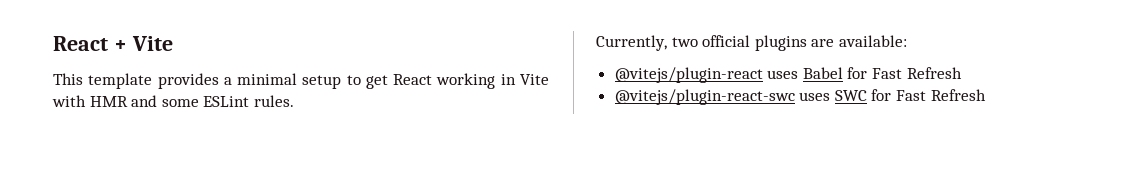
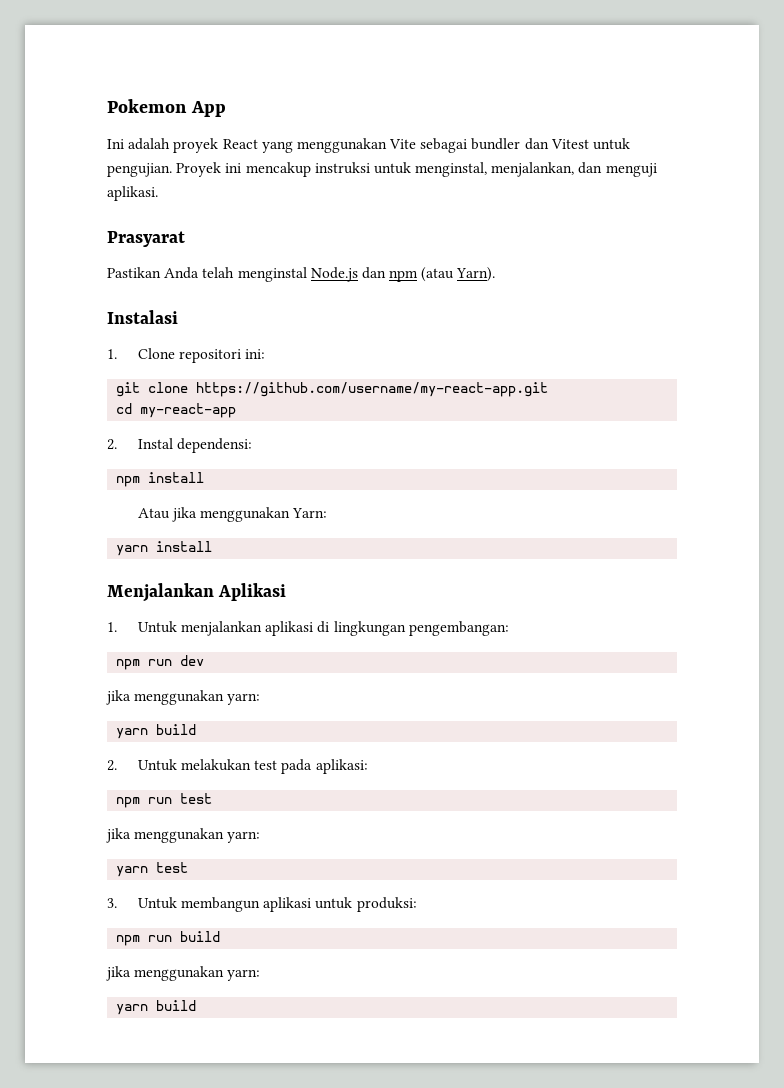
[53,36,173,51] [53,73,549,89] [52,95,294,107] [596,35,907,51] [614,67,962,83] [614,89,986,105] React + Vite // This template provides a minimal setup to get React working in Vite with HMR and some ESLint rules. // Currently, two official plugins are available: // @vitejs/plugin-react uses Babel for Fast Refresh // @vitejs/plugin-react-swc uses SWC for Fast Refresh -> [107,99,226,117] [107,138,631,153] [107,162,657,177] [107,186,158,201] [107,231,185,247] [107,267,496,282] [107,310,178,324] [107,348,266,363] [116,382,549,397] [116,403,237,418] [107,438,253,453] [116,472,205,487] [137,507,328,522] [116,541,213,556] [107,583,287,602] [107,621,509,636] [116,655,205,670] [106,690,261,705] [116,724,197,739] [107,759,368,774] [116,793,213,808] [106,828,261,843] [116,862,189,877] [107,897,417,912] [116,931,221,946] [106,966,261,981] [116,1000,197,1015] Pokemon App // Ini adalah proyek React yang menggunakan Vite sebagai bundler dan Vitest untuk pengujian. Proyek ini mencakup instruksi untuk menginstal, menjalankan, dan menguji aplikasi. // Prasyarat // Pastikan Anda telah menginstal Node.js dan npm (atau Yarn). // Instalasi // 1. Clone repositori ini: // git clone https://github.com/username/my-react-app.git // cd my-react-app // 2. Instal dependensi: // npm install // Atau jika menggunakan Yarn: // yarn install // Menjalankan Aplikasi // 1. Untuk menjalankan aplikasi di lingkungan pengembangan: // npm run dev // jika menggunakan yarn: // yarn build // 2. Untuk melakukan test pada aplikasi: // npm run test // jika menggunakan yarn: // yarn test // 3. Untuk membangun aplikasi untuk produksi: // npm run build // jika menggunakan yarn: // yarn build

